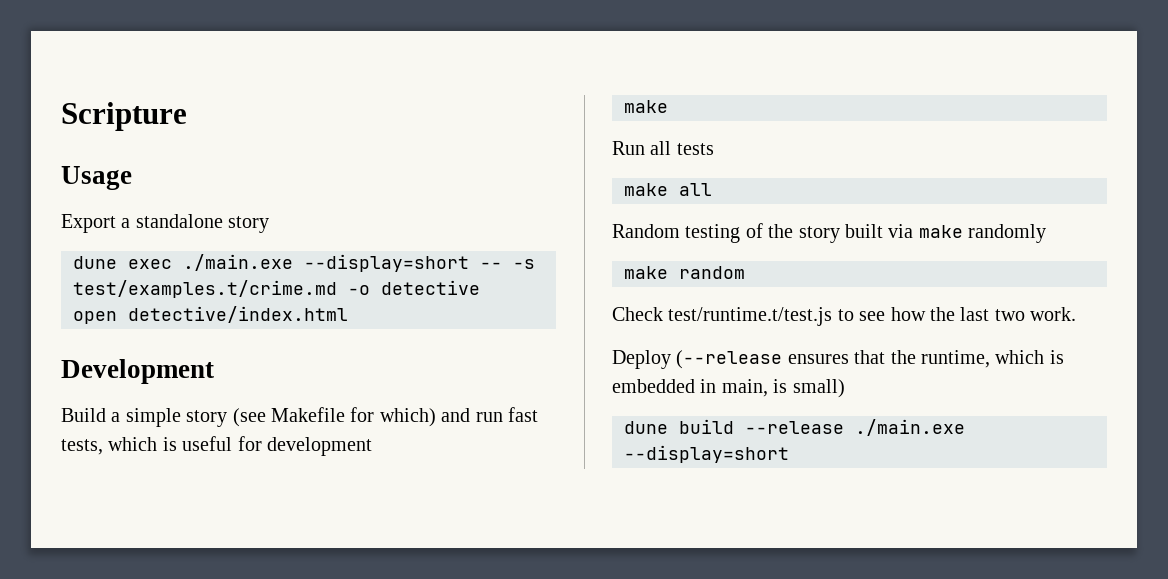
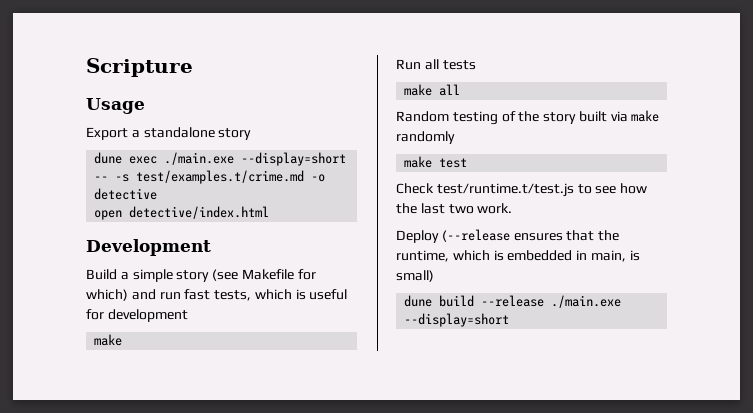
[679,266,745,279] random -> [439,158,468,168] test

